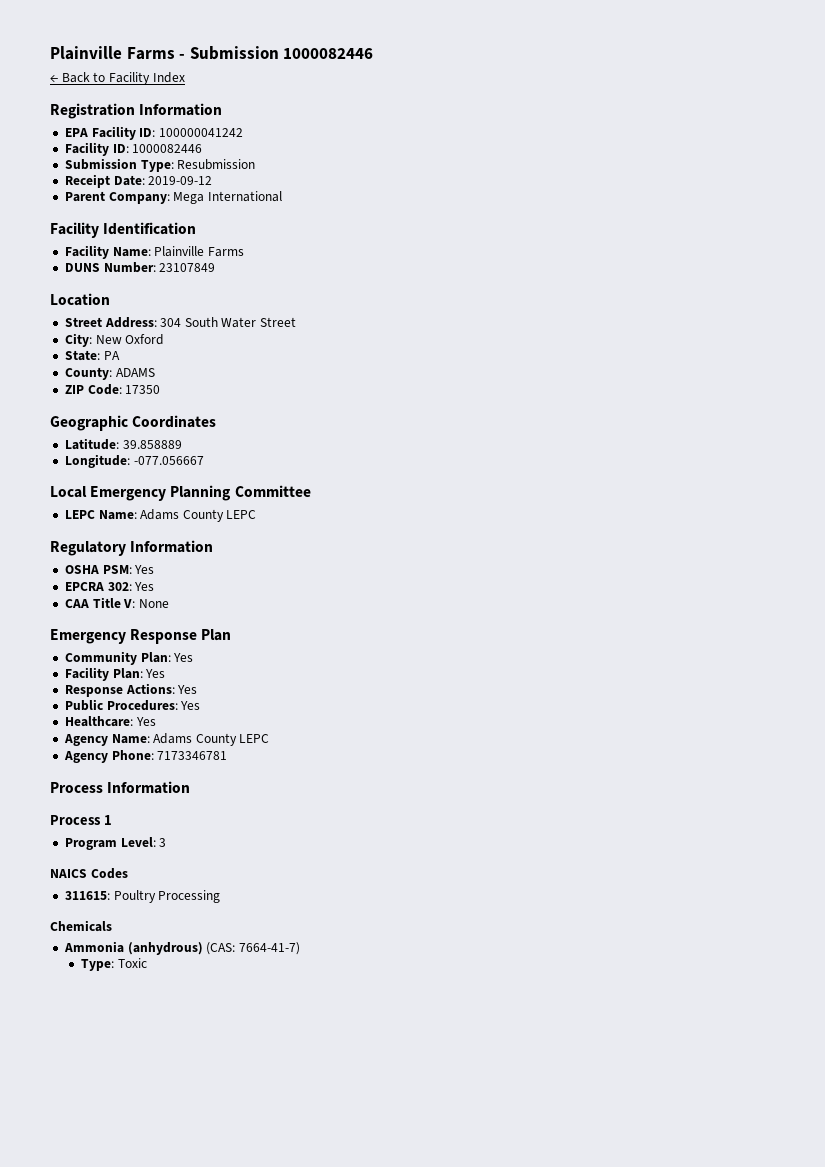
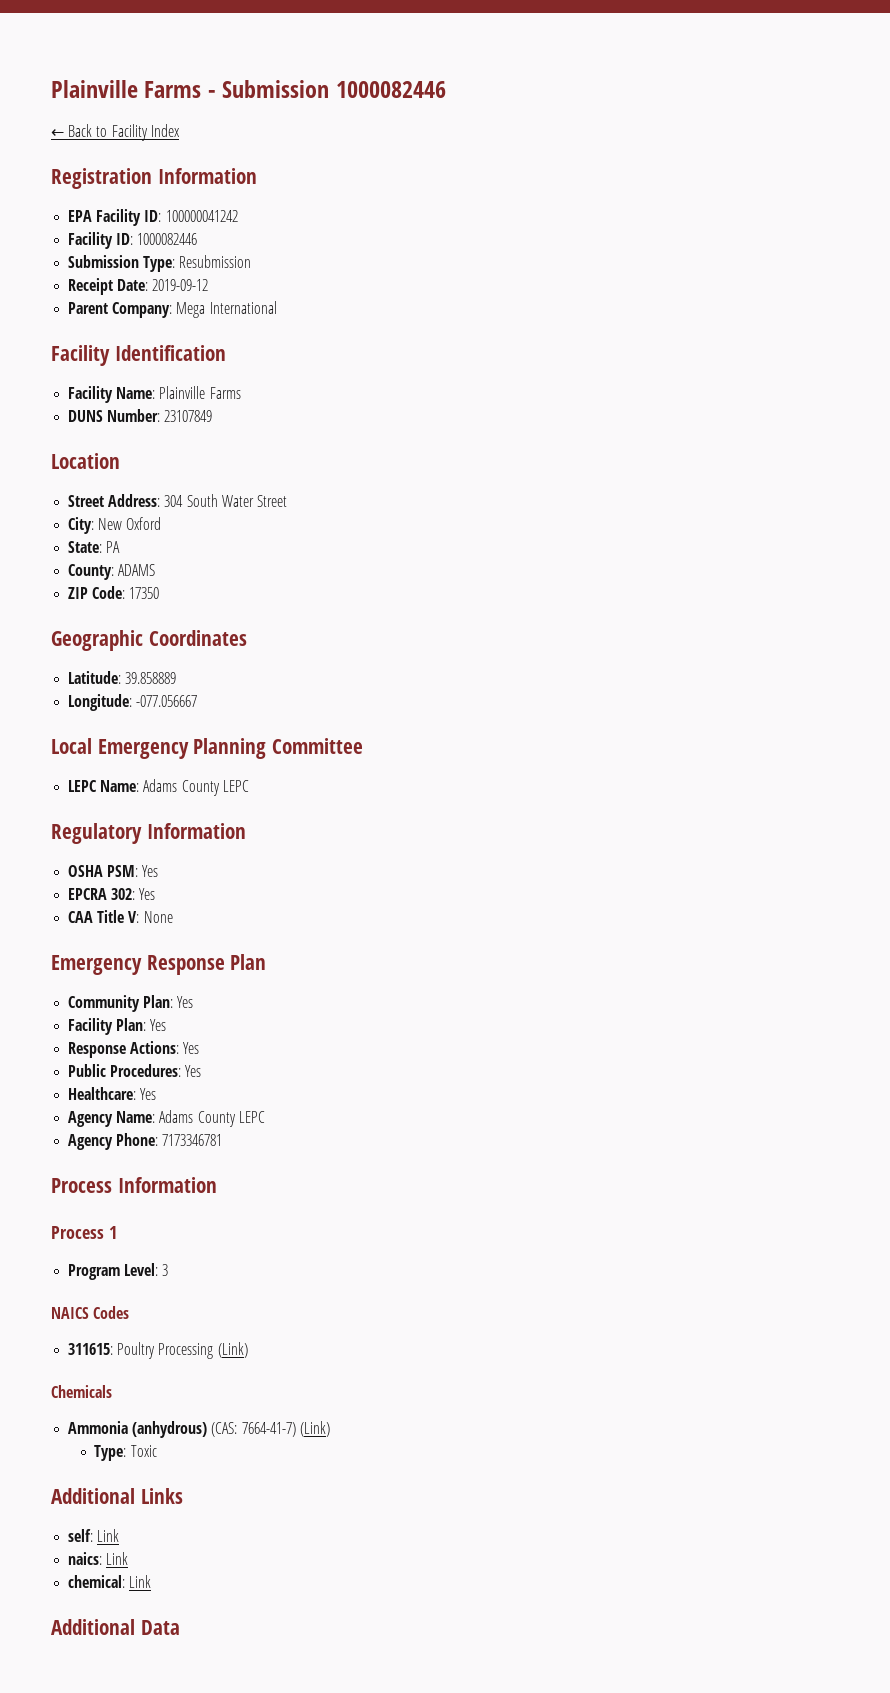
(221, 896) none -> [217,1342,248,1358] (Link)
(300, 948) none -> [299,1421,330,1437] (Link)
(148, 963) none -> [51,1488,183,1504] [68,1529,120,1542] [68,1552,129,1565] [68,1575,152,1588] [51,1619,180,1635] // Additional Links // self: Link // naics: Link // chemical: Link // Additional Data

